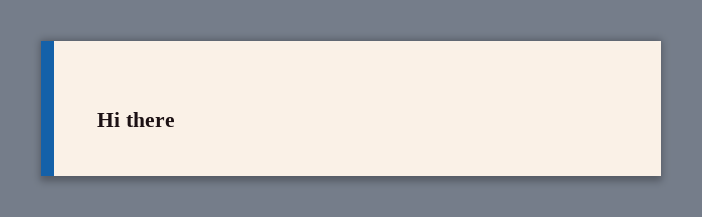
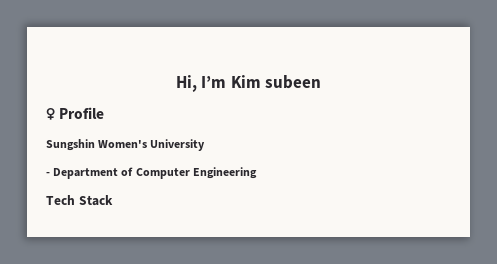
[97,112,175,127] Hi there -> [175,75,322,92] [46,107,105,120] [46,139,206,151] [46,167,257,179] [46,195,113,206] Hi, I’m Kim subeen // ♀ Profile // Sungshin Women's University // - Department of Computer Engineering // Tech Stack

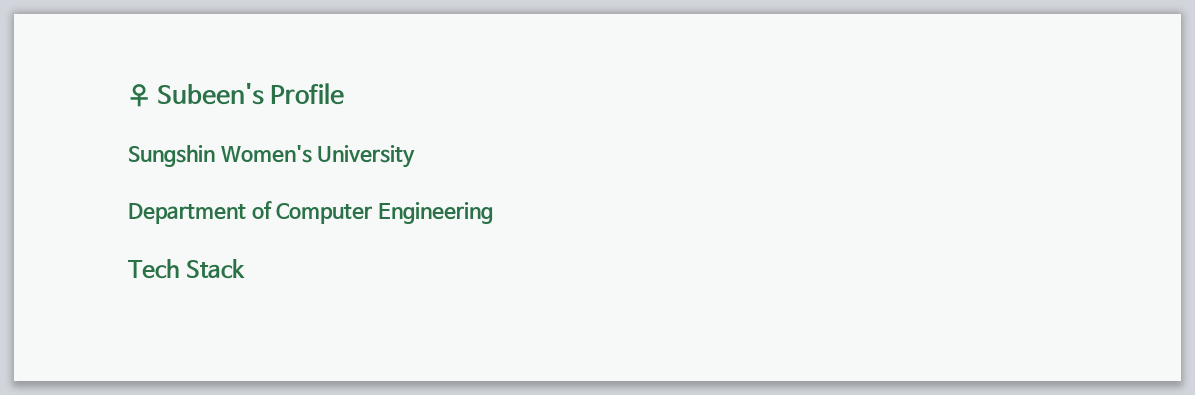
[175,75,322,92] [46,108,55,120] Hi, I’m Kim subeen // ♀ -> [128,83,264,107] ♀ Subeen's
[46,172,50,176] - -> (416, 156) none

